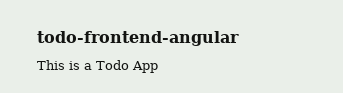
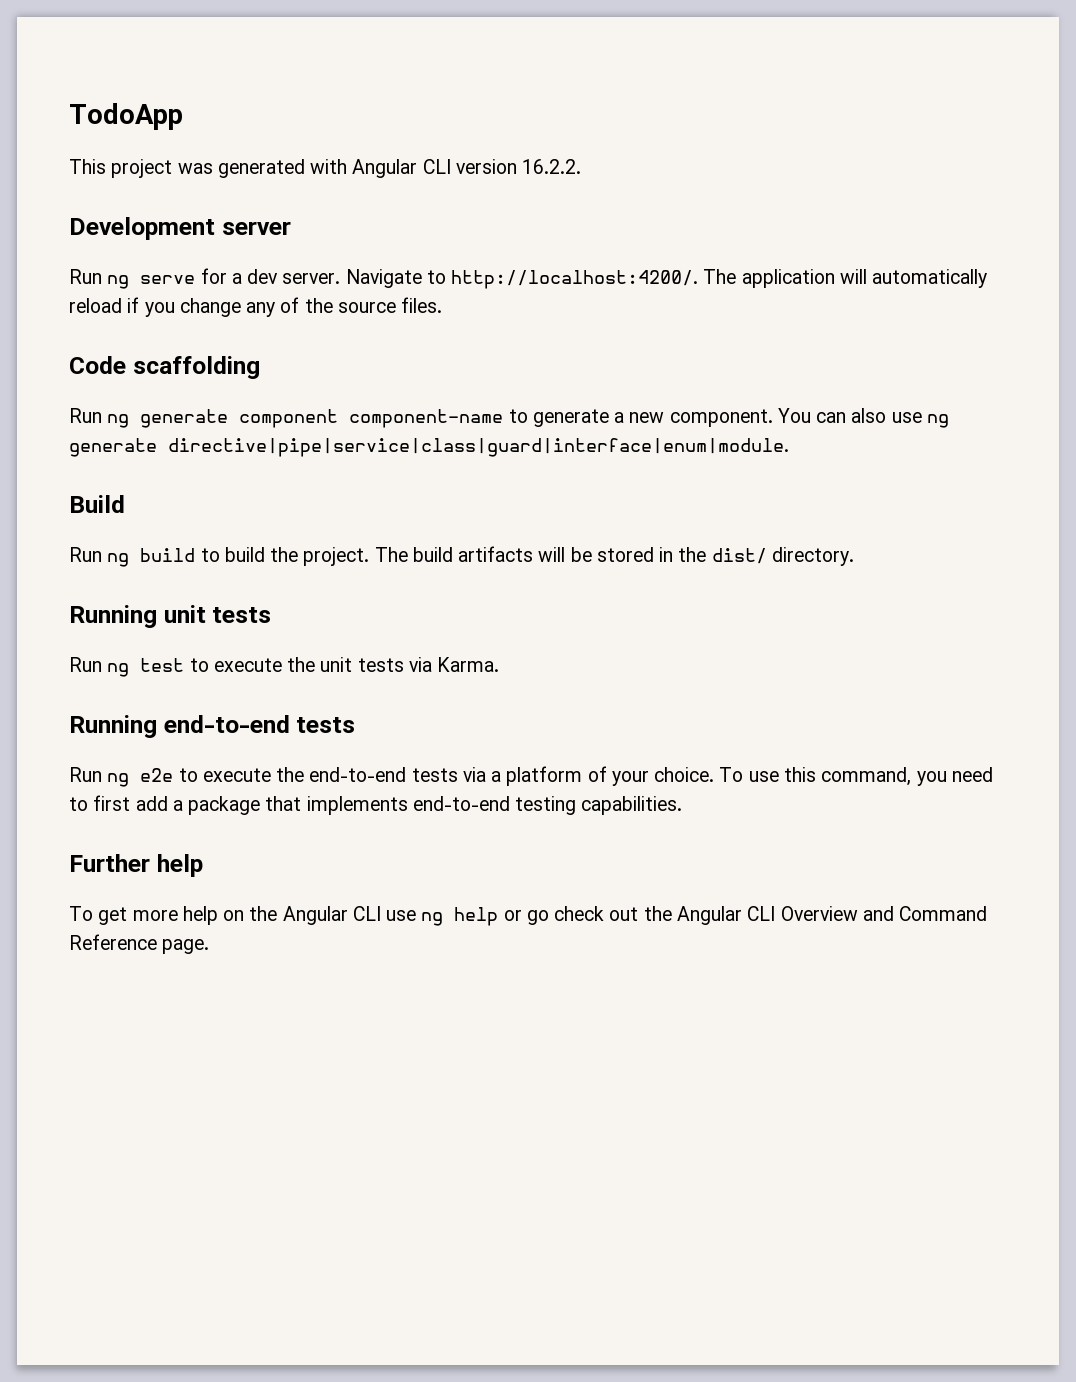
[37,31,239,46] todo-frontend-angular -> [69,103,183,130] TodoApp
[69,60,158,73] is a Todo App -> [111,159,582,178] [69,217,291,240] [69,268,988,289] [69,297,443,317] [69,356,260,379] [69,408,949,428] [69,438,789,457] [69,495,125,513] [69,546,854,567] [69,605,272,628] [69,657,500,677] [69,715,356,738] [69,766,993,787] [69,795,683,815] [69,854,203,877] [69,906,988,926] [69,934,210,954] project was generated with Angular CLI version 16.2.2. // Development server // Run ng serve for a dev server. Navigate to http://localhost:4200/. The application will automatically reload if you change any of the source files. // Code scaffolding // Run ng generate component component-name to generate a new component. You can also use ng generate directive|pipe|service|class|guard|interface|enum|module. // Build // Run ng build to build the project. The build artifacts will be stored in the dist/ directory. // Running unit tests // Run ng test to execute the unit tests via Karma. // Running end-to-end tests // Run ng e2e to execute the end-to-end tests via a platform of your choice. To use this command, you need to first add a package that implements end-to-end testing capabilities. // Further help // To get more help on the Angular CLI use ng help or go check out the Angular CLI Overview and Command Reference page.

